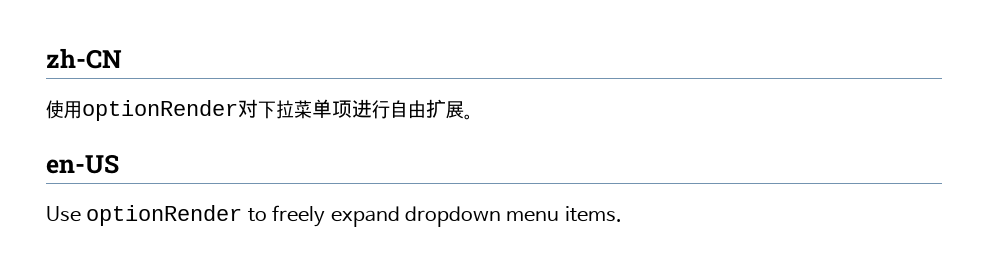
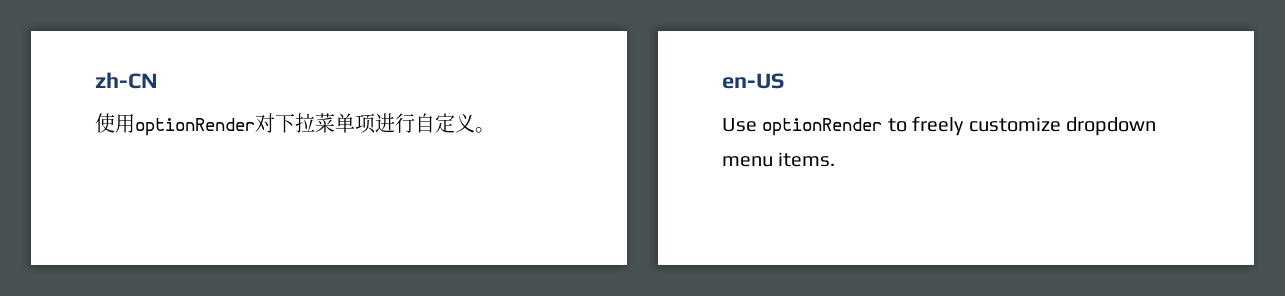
[408,99,464,119] 由扩展 -> [435,113,475,133] 定义
[330,206,400,227] expand -> [968,117,1061,132] customize

